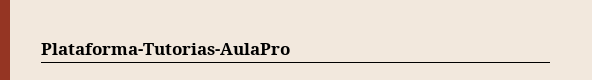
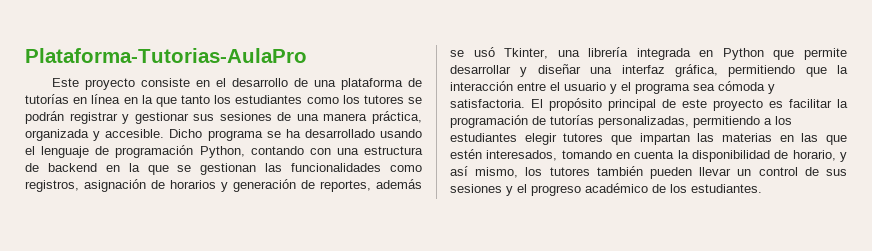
(290, 49) none -> [52,78,422,90] [25,94,423,107] [25,111,422,124] [25,129,422,141] [25,145,423,158] [25,163,422,175] [25,179,422,192] [450,47,847,60] [450,64,848,77] [450,81,775,94] [450,98,848,111] [450,115,792,128] [450,133,847,145] [450,149,847,162] [450,166,847,179] [450,183,762,196] // Este proyecto consiste en el desarrollo de una plataforma de tutorías en línea en la que tanto los estudiantes como los tutores se podrán registrar y gestionar sus sesiones de una manera práctica, organizada y accesible. Dicho programa se ha desarrollado usando el lenguaje de programación Python, contando con una estructura de backend en la que se gestionan las funcionalidades como registros, asignación de horarios y generación de reportes, además se usó Tkinter, una librería integrada en Python que permite desarrollar y diseñar una interfaz gráfica, permitiendo que la interacción entre el usuario y el programa sea cómoda y satisfactoria. El propósito principal de este proyecto es facilitar la programación de tutorías personalizadas, permitiendo a los estudiantes elegir tutores que impartan las materias en las que estén interesados, tomando en cuenta la disponibilidad de horario, y así mismo, los tutores también pueden llevar un control de sus sesiones y el progreso académico de los estudiantes.

